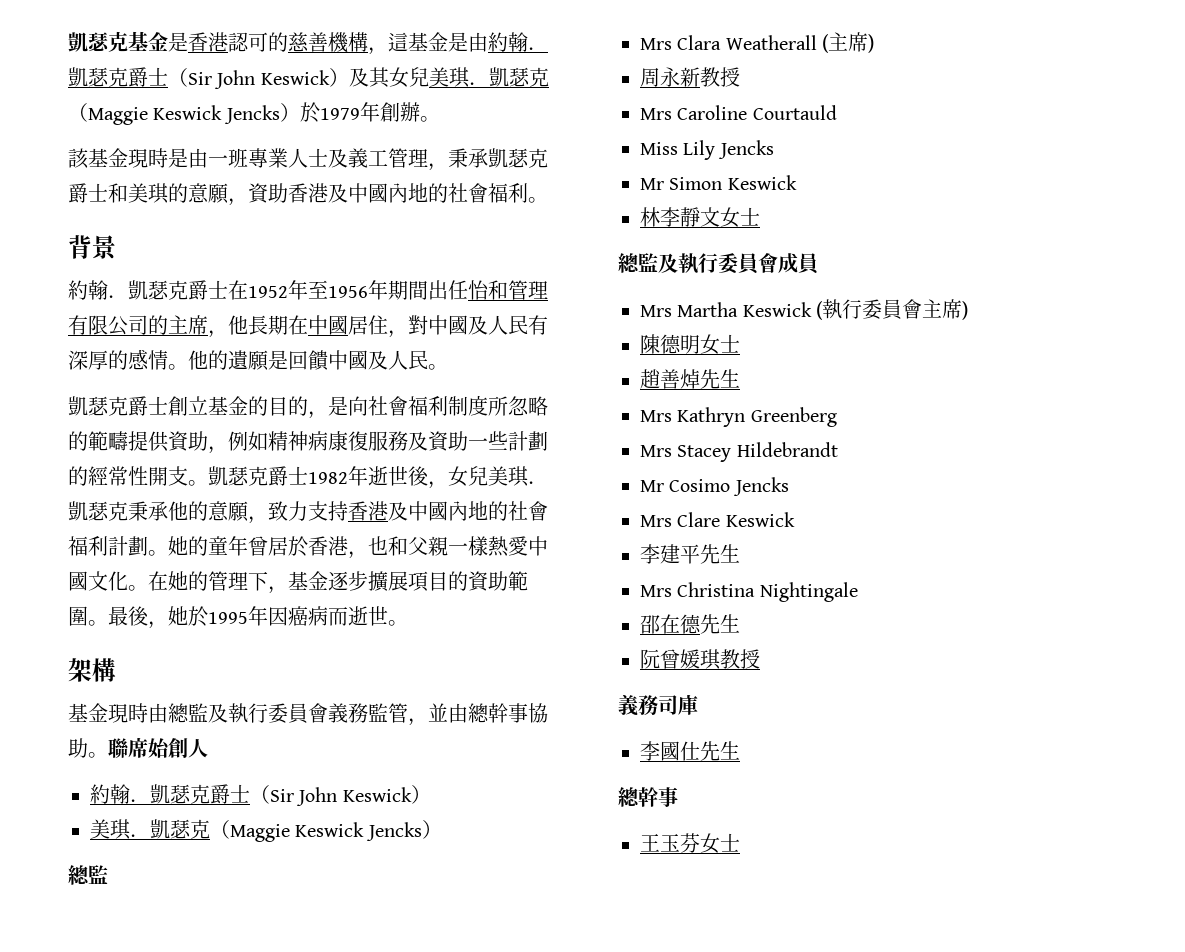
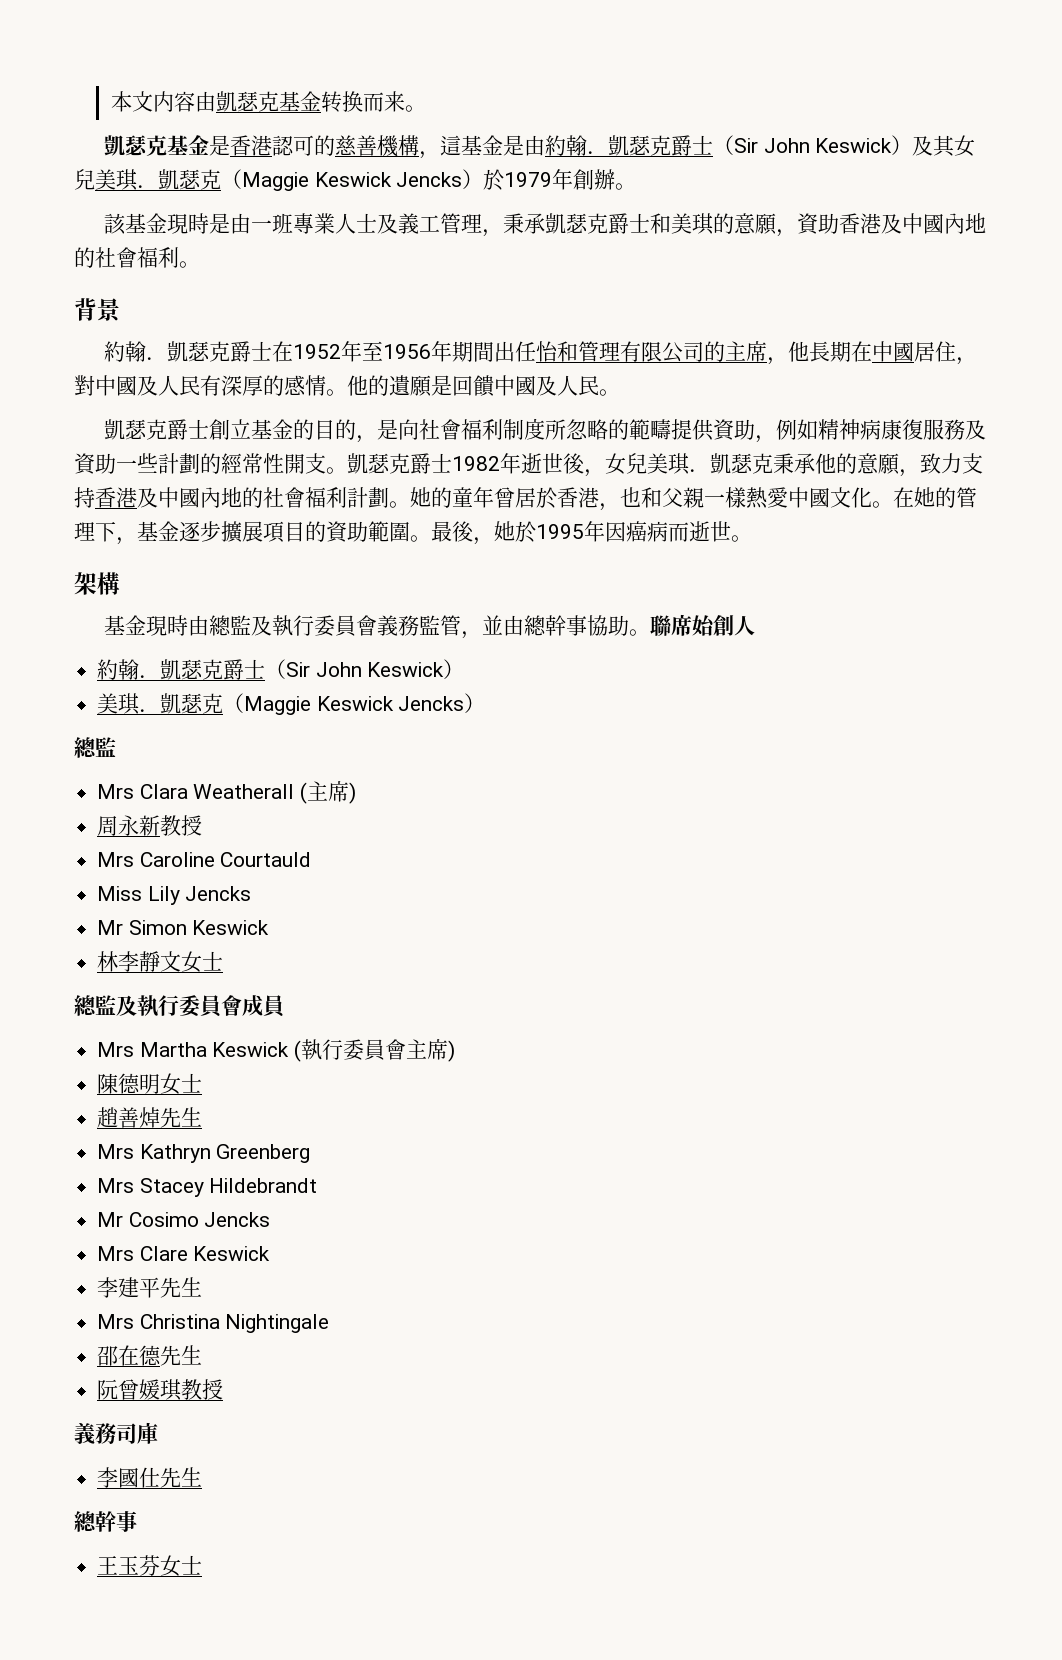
(68, 42) none -> [110,91,426,113] 本文内容由凱瑟克基金转换而来。 //

